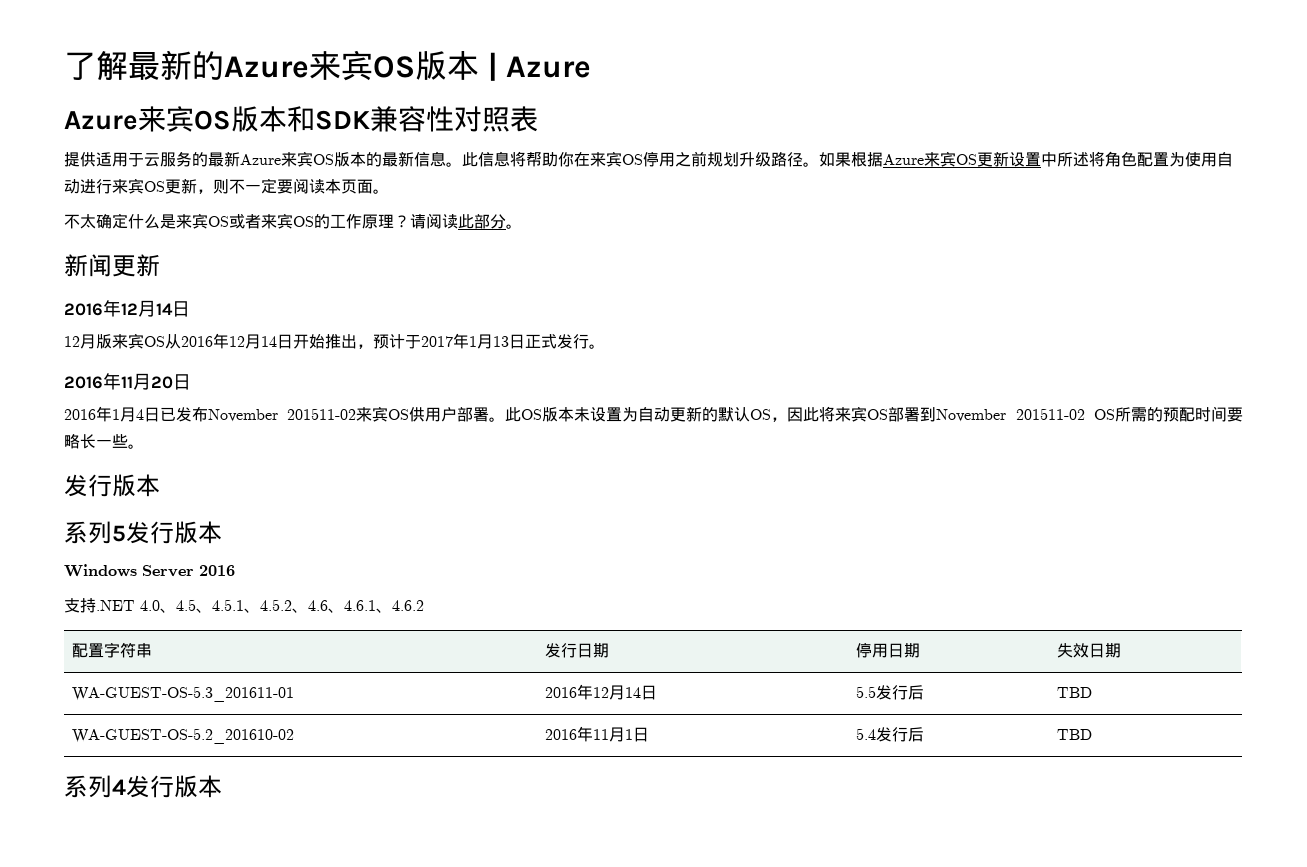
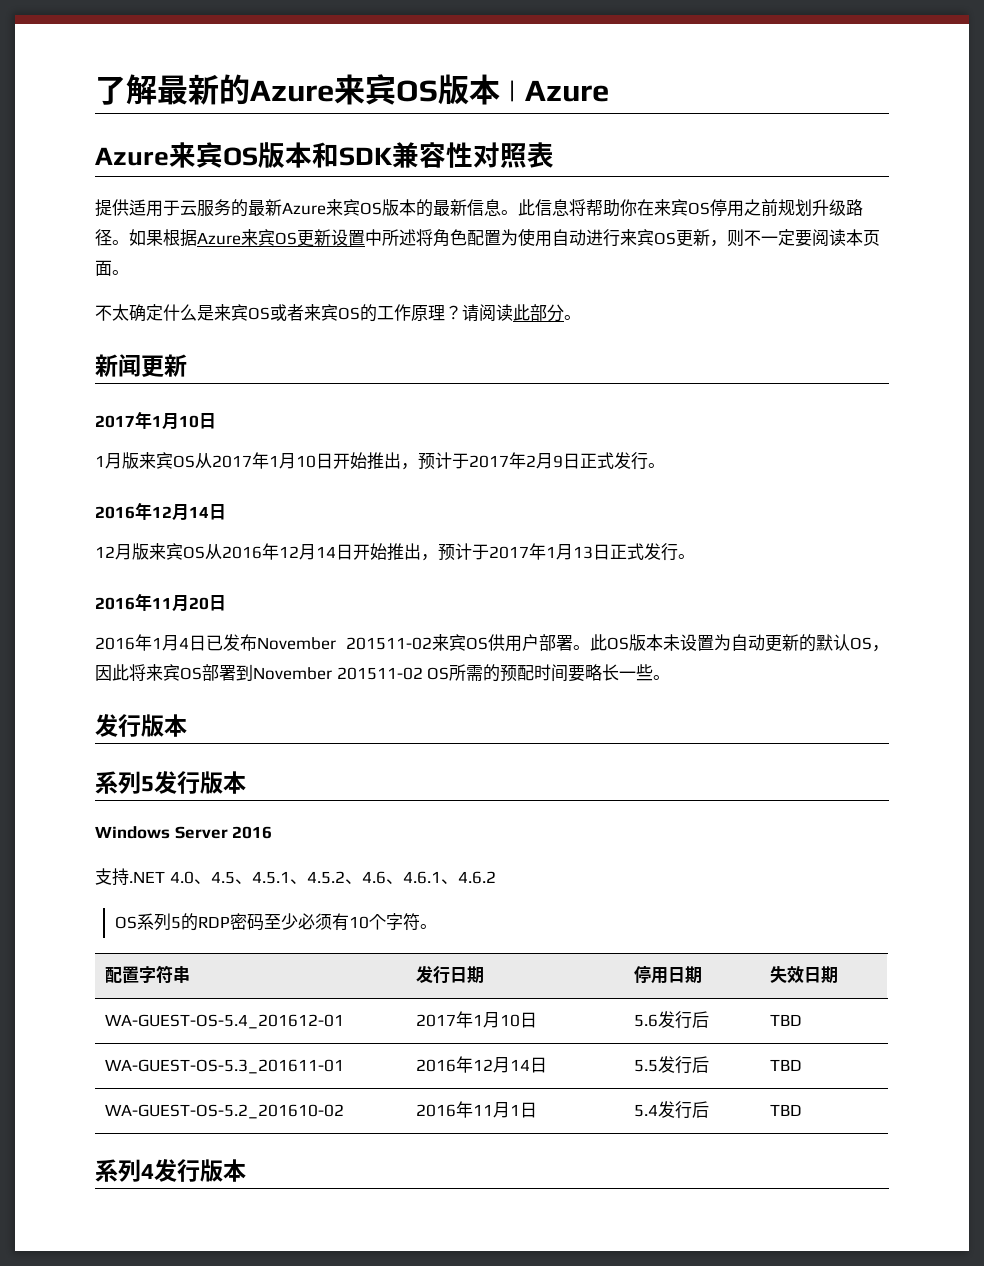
(160, 265) none -> [95,411,216,430] [95,452,665,470] // 2017年1月10日 // 1月版来宾OS从2017年1月10日开始推出，预计于2017年2月9日正式发行。
(424, 605) none -> [114,913,437,931] // OS系列5的RDP密码至少必须有10个字符。
(1121, 650) none -> [104,1014,344,1029] [415,1011,537,1028] [633,1011,709,1029] [769,1014,802,1026] // WA-GUEST-OS-5.4_201612-01 | 2017年1月10日 | 5.6发行后 | TBD

